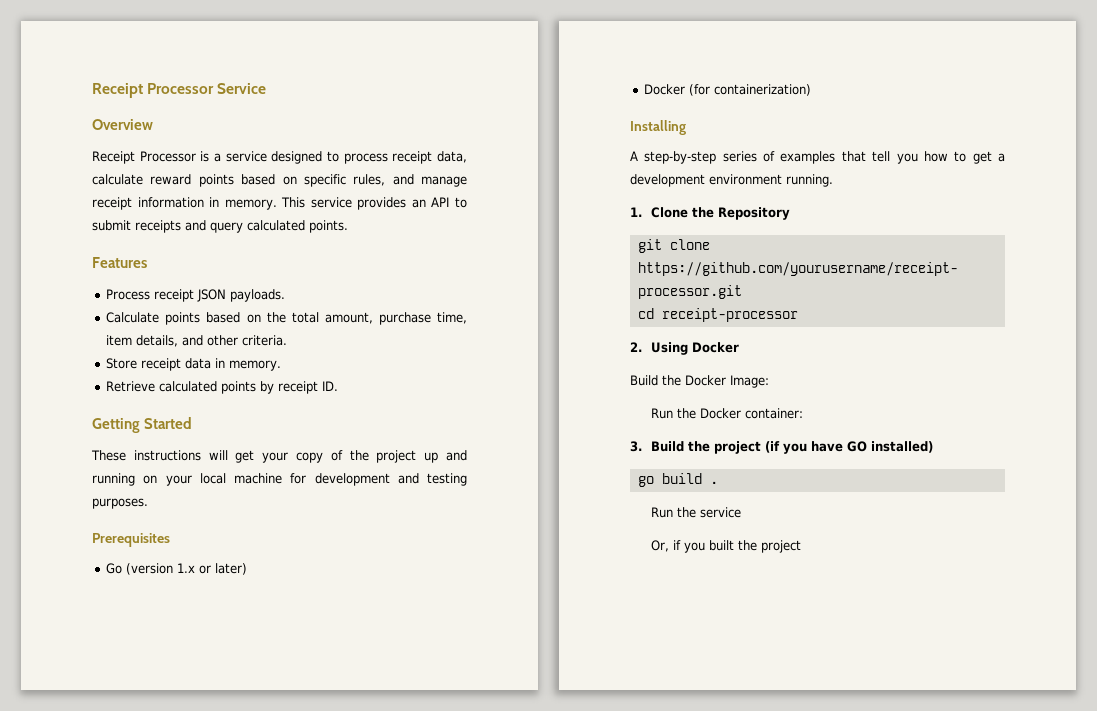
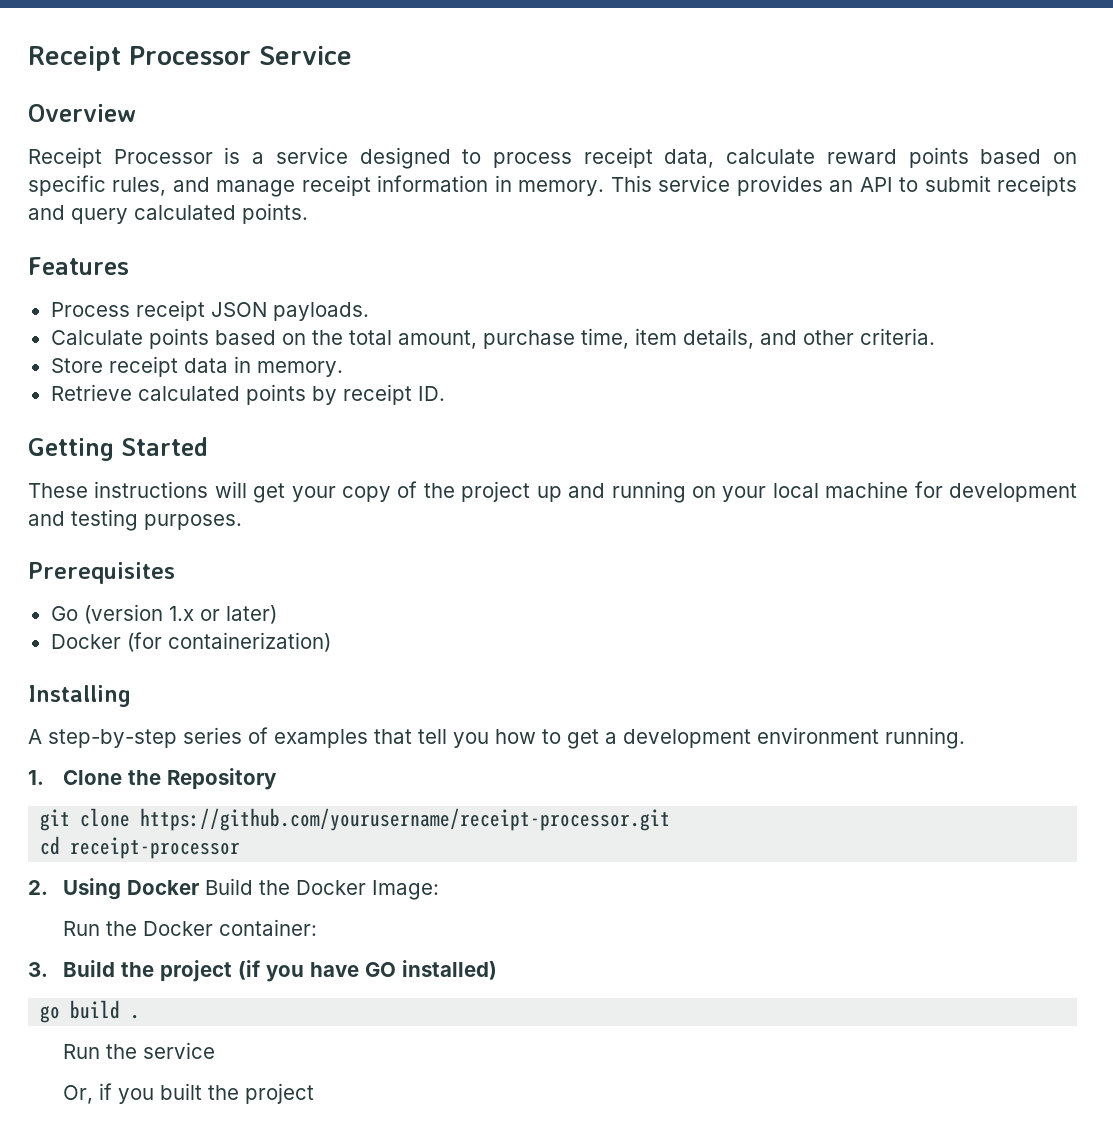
(739, 347) // -> (200, 887) none

